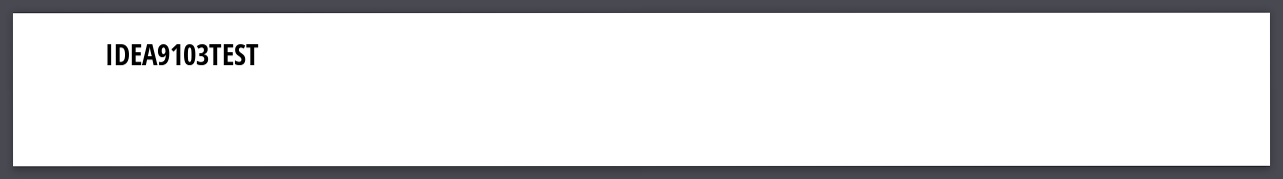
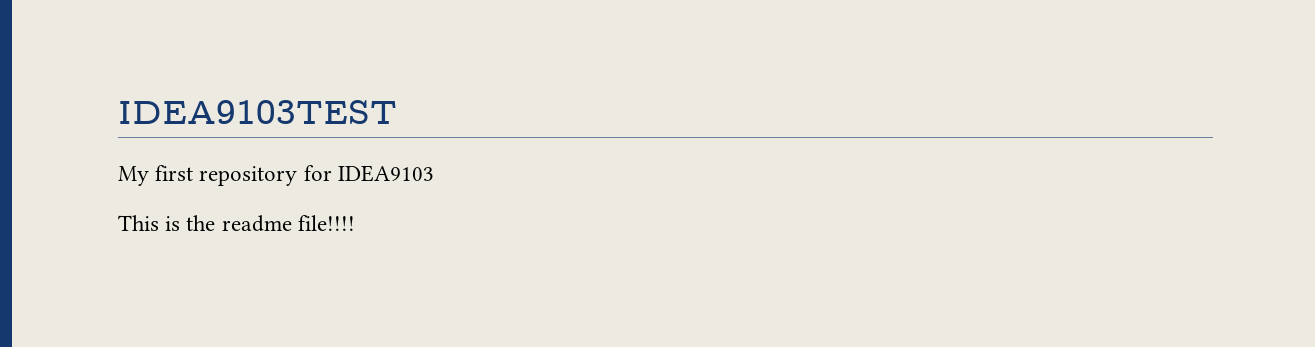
(259, 55) none -> [118,165,434,186] [118,215,355,232] // My first repository for IDEA9103 // This is the readme file!!!!

